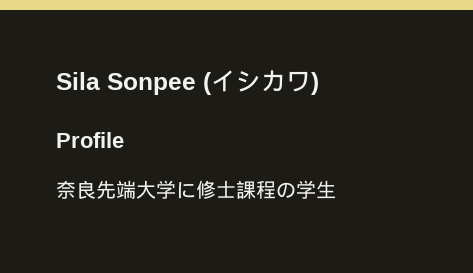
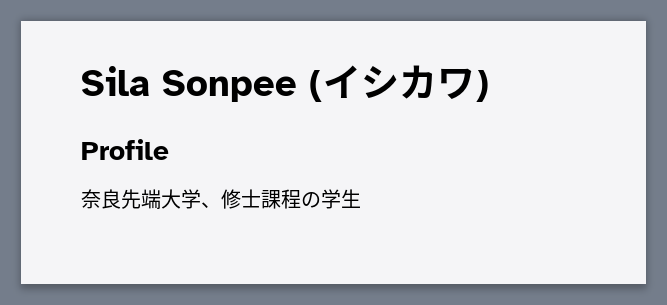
[176,182,196,199] に -> [201,202,221,208] 、

